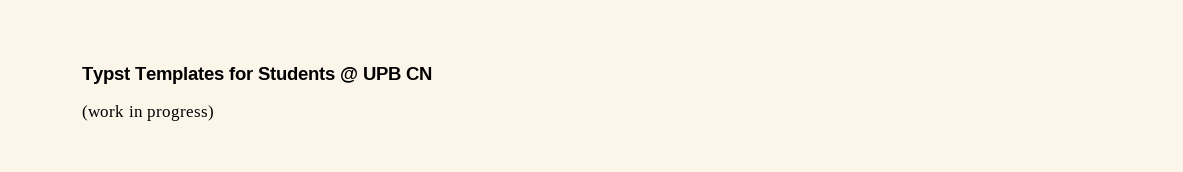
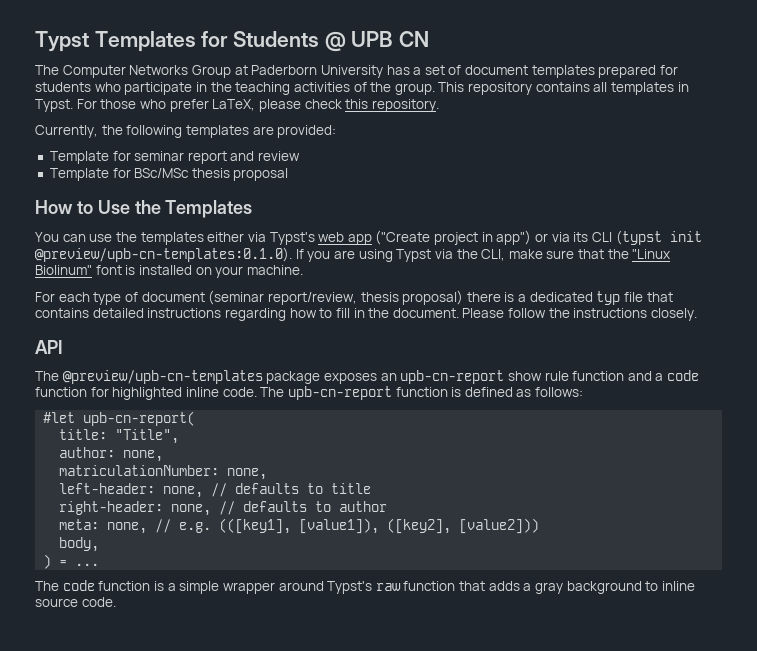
[82,105,215,121] (work in progress) -> [35,65,679,78] [35,82,689,95] [35,99,439,112] [35,125,337,138] [49,151,301,164] [49,168,289,181] [35,200,253,218] [35,230,702,245] [35,247,671,262] [35,265,303,278] [35,290,673,305] [35,308,698,321] [35,340,63,354] [35,370,700,384] [35,386,584,400] [43,411,196,426] [59,429,180,444] [59,447,164,462] [59,465,268,480] [59,483,372,498] [59,501,388,516] [59,518,540,534] [59,537,100,552] [43,554,100,569] [35,580,695,594] [35,597,116,607] The Computer Networks Group at Paderborn University has a set of document templates prepared for students who participate in the teaching activities of the group. This repository contains all templates in Typst. For those who prefer LaTeX, please check this repository. // Currently, the following templates are provided: // Template for seminar report and review // Template for BSc/MSc thesis proposal // How to Use the Templates // You can use the templates either via Typst's web app ("Create project in app") or via its CLI (typst init @preview/upb-cn-templates:0.1.0). If you are using Typst via the CLI, make sure that the "Linux Biolinum" font is installed on your machine. // For each type of document (seminar report/review, thesis proposal) there is a dedicated typ file that contains detailed instructions regarding how to fill in the document. Please follow the instructions closely. // API // The @preview/upb-cn-templates package exposes an upb-cn-report show rule function and a code function for highlighted inline code. The upb-cn-report function is defined as follows: // #let upb-cn-report( // title: "Title", // author: none, // matriculationNumber: none, // left-header: none, // defaults to title // right-header: none, // defaults to author // meta: none, // e.g. (([key1], [value1]), ([key2], [value2])) // body, // ) = ... // The code function is a simple wrapper around Typst's raw function that adds a gray background to inline source code.

